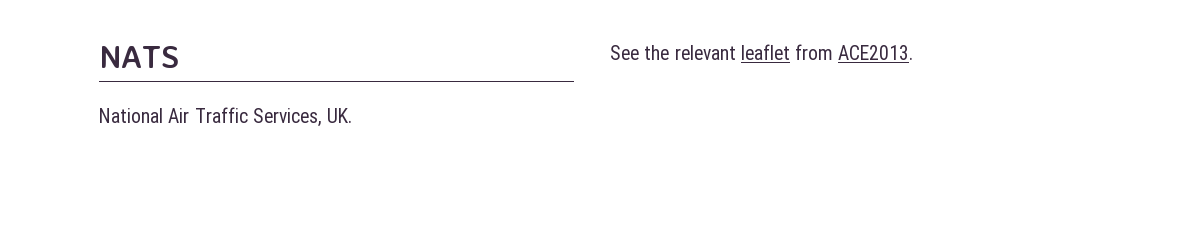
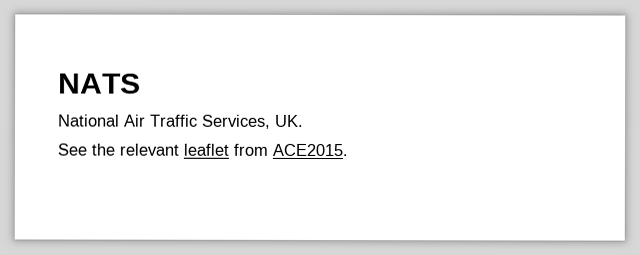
[838,45,914,60] ACE2013. -> [272,143,348,157] ACE2015.

